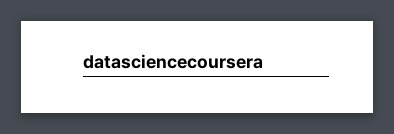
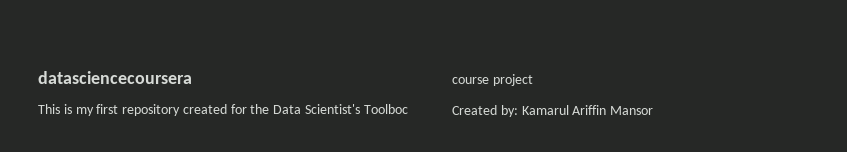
(263, 61) none -> [38,104,408,116] [452,74,533,86] [452,105,654,117] // This is my first repository created for the Data Scientist's Toolboc course project // Created by: Kamarul Ariffin Mansor

